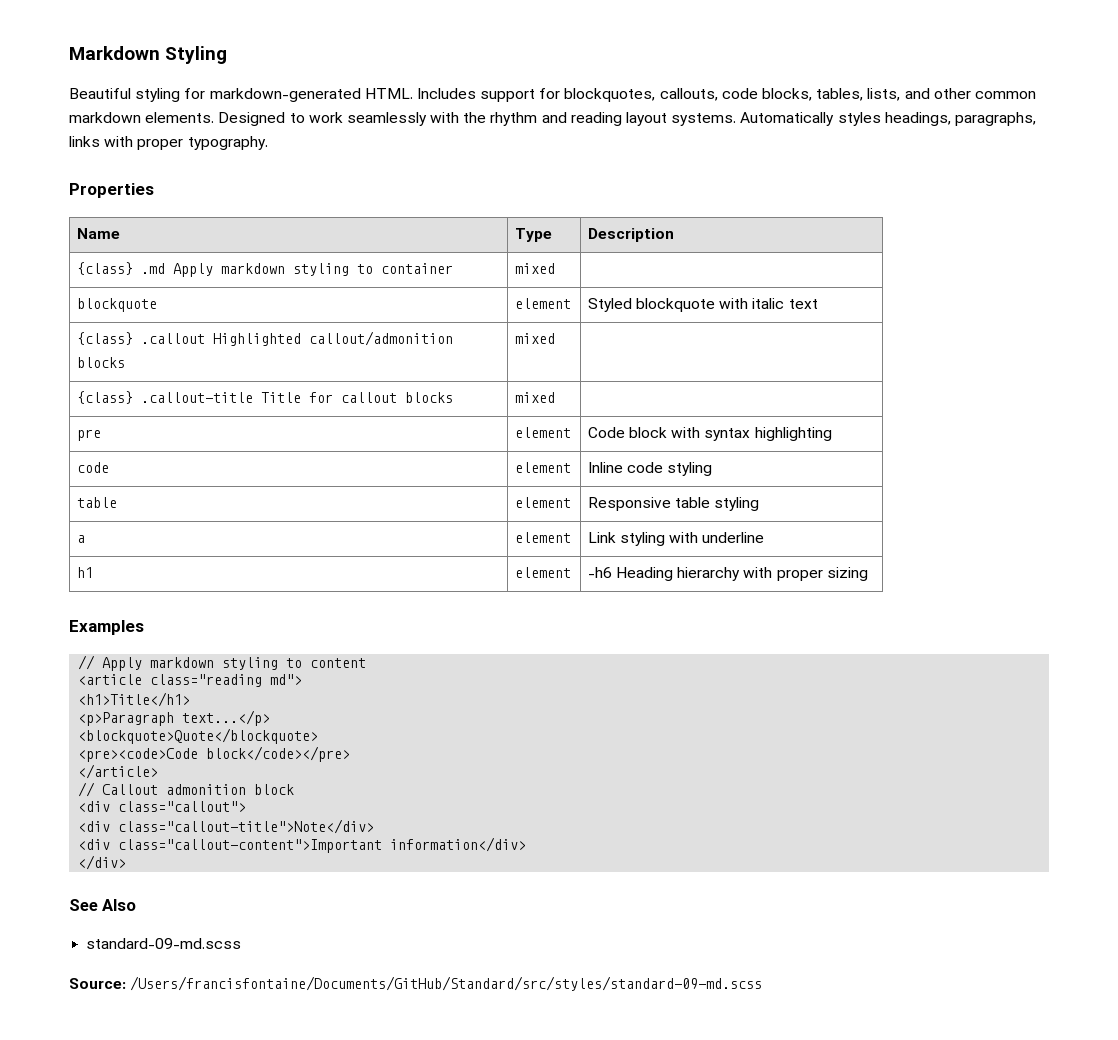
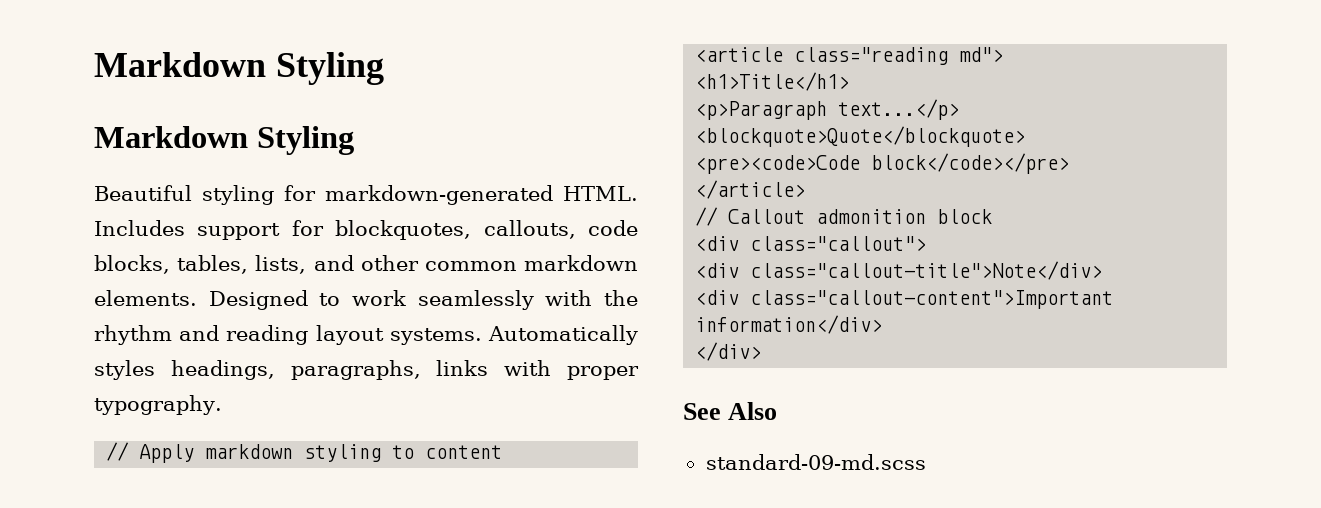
[69,46,228,64] Markdown Styling -> [94,52,384,85] [94,126,354,155] Markdown Styling // Markdown Styling
[69,183,154,198] [76,228,120,239] [514,228,552,242] [587,228,674,242] [76,262,453,277] [514,263,555,274] [76,298,157,312] [514,298,571,309] [587,298,818,312] [76,331,453,346] [76,357,125,368] [514,333,555,344] [76,391,453,404] [514,392,555,403] [76,429,101,441] [514,427,571,438] [587,427,832,441] [76,462,109,473] [514,462,571,473] [587,462,713,476] [76,497,117,508] [514,497,571,508] [587,497,760,511] [76,535,85,543] [514,532,571,543] [587,532,765,546] [76,567,93,578] [514,567,571,578] [587,567,868,581] [69,620,144,635] // Properties // Name | Type | Description // {class} .md Apply markdown styling to container | mixed | // blockquote | element | Styled blockquote with italic text // {class} .callout Highlighted callout/admonition blocks | mixed | // {class} .callout-title Title for callout blocks | mixed | // pre | element | Code block with syntax highlighting // code | element | Inline code styling // table | element | Responsive table styling // a | element | Link styling with underline // h1 | element | -h6 Heading hierarchy with proper sizing // Examples -> (222, 405) none
[69,976,763,991] // Source: /Users/francisfontaine/Documents/GitHub/Standard/src/styles/standard-09-md.scss -> (926, 462) none

